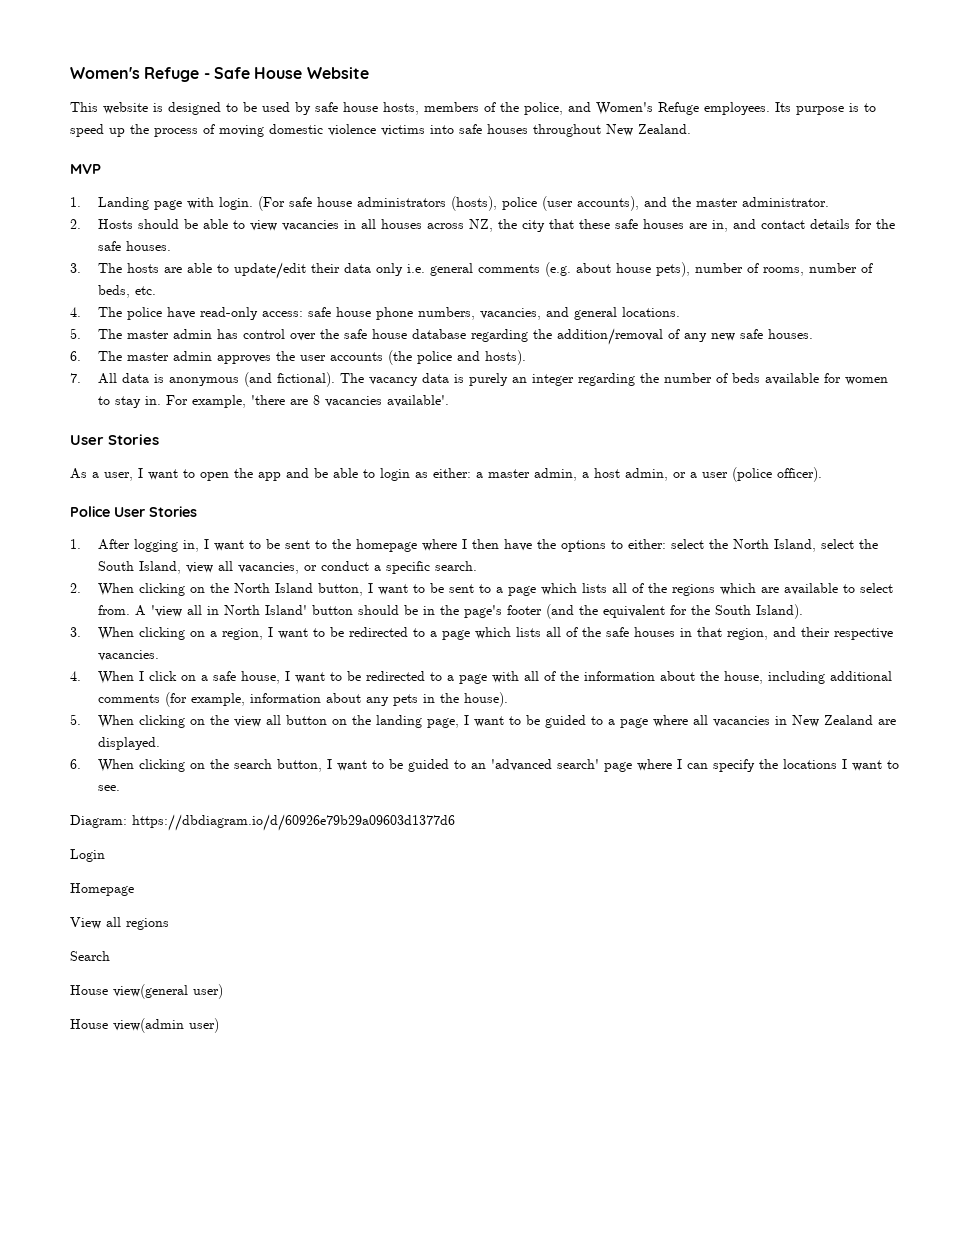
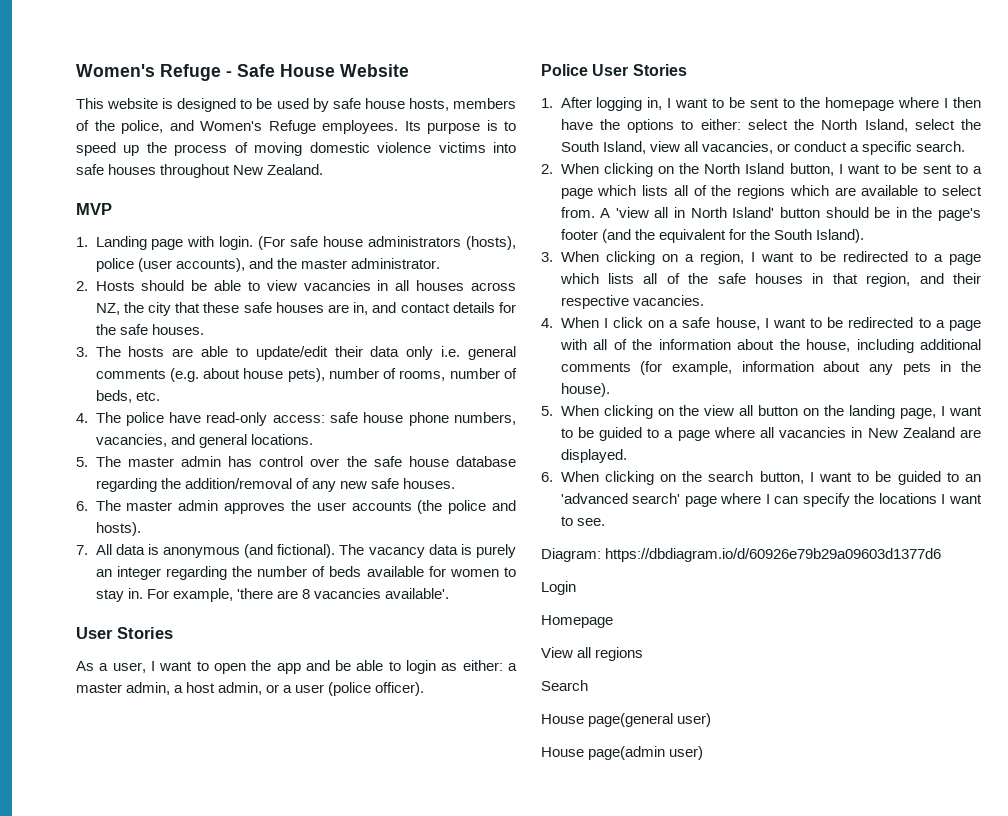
[113,984,188,999] view(general -> [588,713,674,727] page(general
[113,1018,184,1033] view(admin -> [588,746,666,760] page(admin

